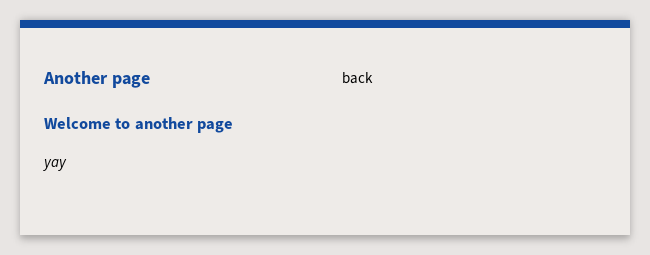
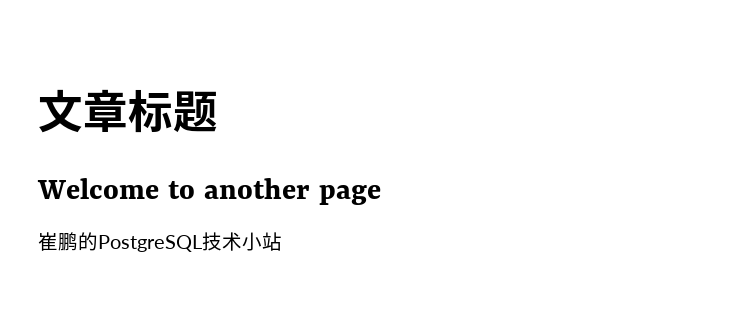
[43,71,150,88] Another page -> [38,89,218,133] 文章标题
[43,159,67,171] [342,72,373,84] yay // back -> [38,232,282,252] 崔鹏的PostgreSQL技术小站

